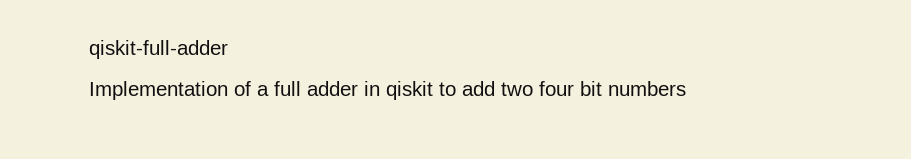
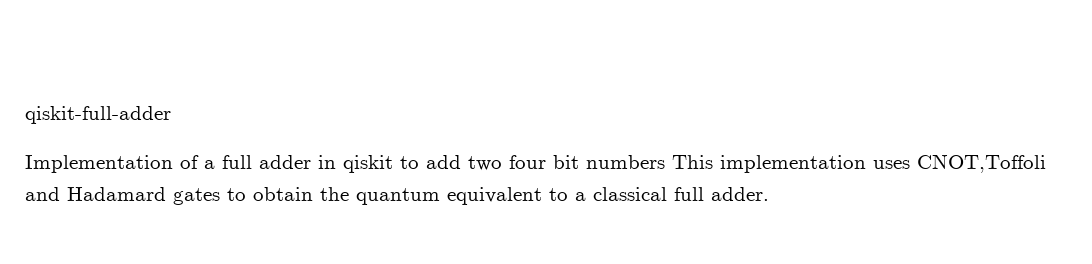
(686, 88) none -> [672,154,1046,173] [25,187,769,205] This implementation uses CNOT,Toffoli and Hadamard gates to obtain the quantum equivalent to a classical full adder.

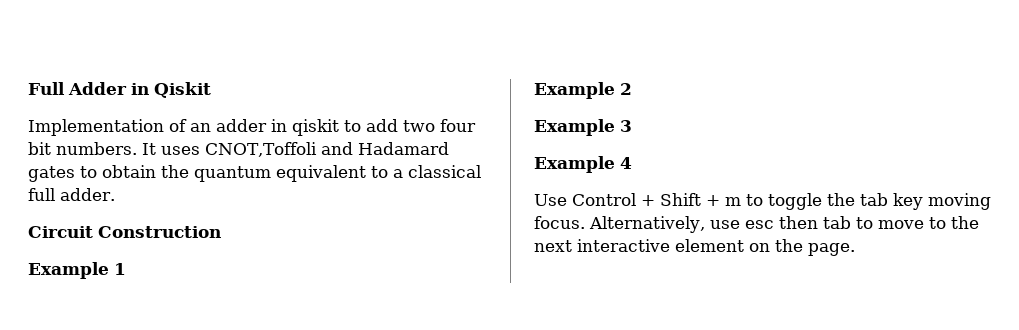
[25,106,171,124] qiskit-full-adder -> [28,82,211,98] Full Adder in Qiskit
[204,155,252,169] a full -> [190,123,211,132] an
[586,155,866,173] numbers This implementation -> [56,142,156,155] numbers. It
(769, 194) none -> [28,226,221,238] [28,262,126,279] [534,82,632,99] [534,119,632,136] [534,156,632,173] [534,193,991,210] [534,216,979,233] [534,239,855,256] // Circuit Construction // Example 1 // Example 2 // Example 3 // Example 4 // Use Control + Shift + m to toggle the tab key moving focus. Alternatively, use esc then tab to move to the next interactive element on the page.

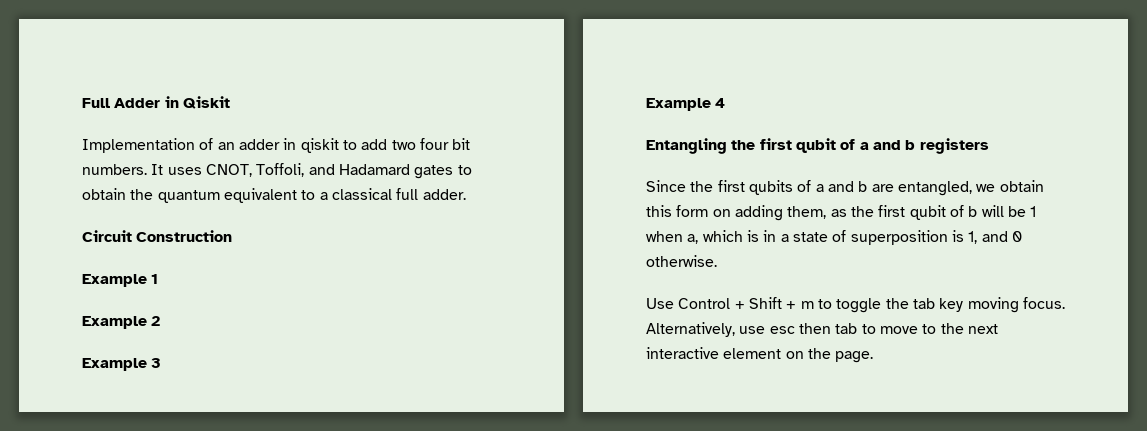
[205,142,317,157] CNOT,Toffoli -> [205,163,305,177] CNOT, Toffoli,
(632, 163) none -> [646,138,989,154] [646,180,1044,196] [646,205,1037,221] [646,230,1022,245] [646,255,717,267] // Entangling the first qubit of a and b registers // Since the first qubits of a and b are entangled, we obtain this form on adding them, as the first qubit of b will be 1 when a, which is in a state of superposition is 1, and 0 otherwise.

